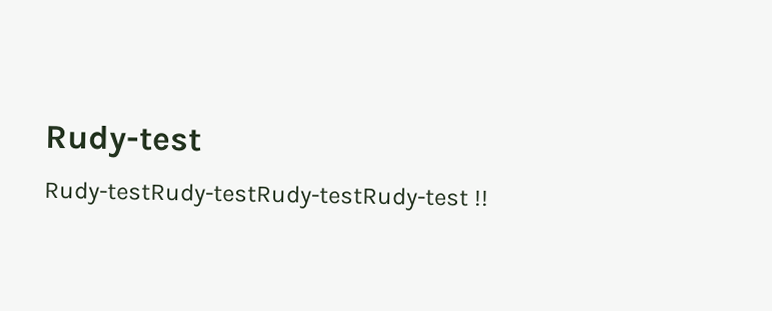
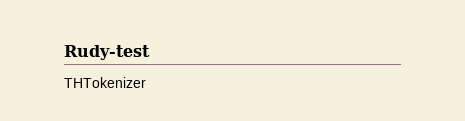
[44,180,490,212] Rudy-testRudy-testRudy-testRudy-test !! -> [64,77,146,88] THTokenizer

